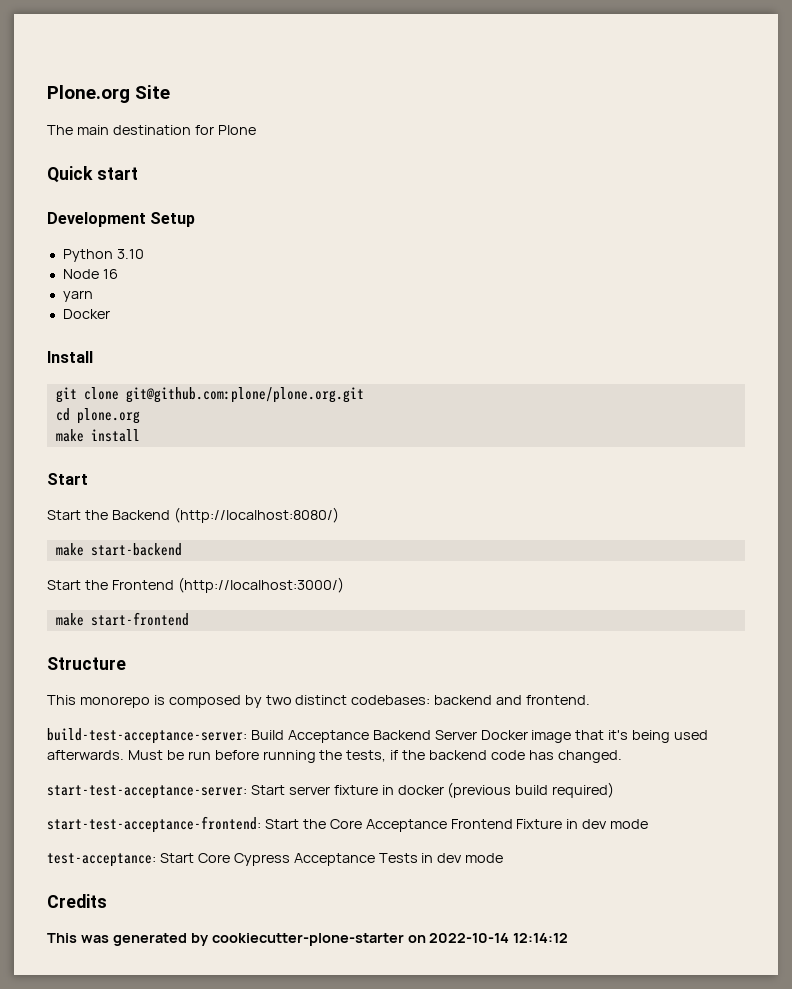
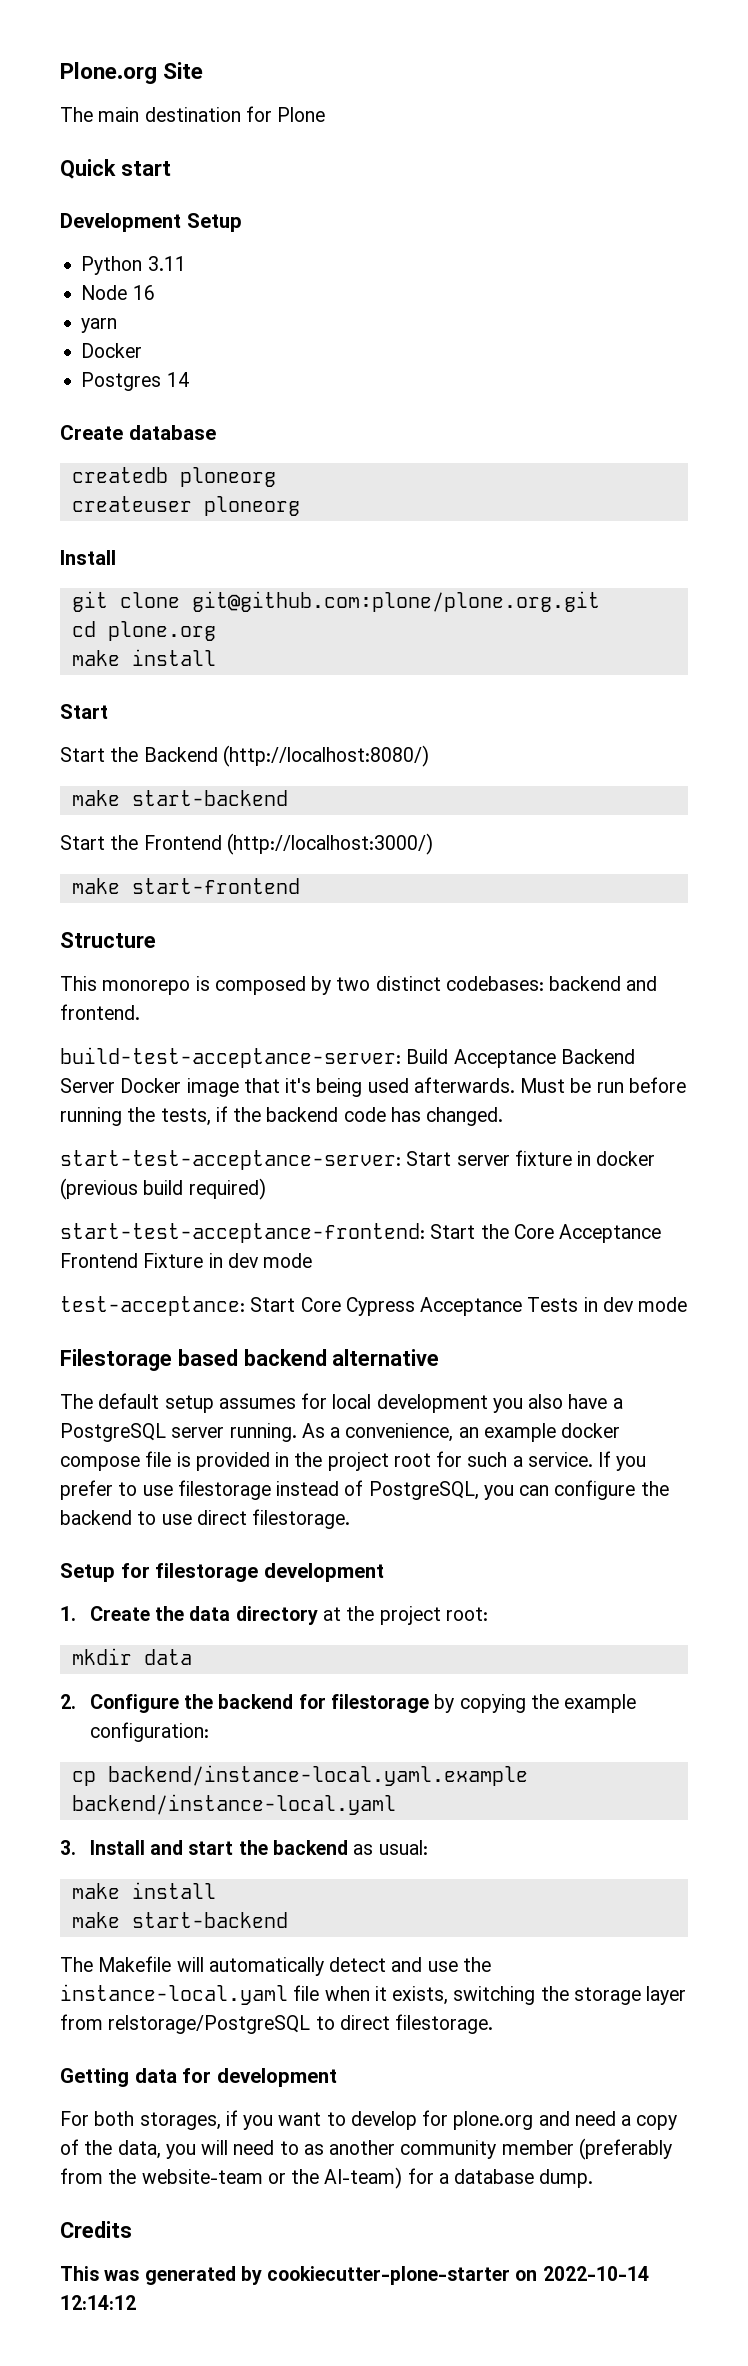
[116,249,144,259] 3.10 -> [147,256,186,271] 3.11
(110, 314) none -> [81,372,189,391] [60,425,216,440] [71,467,276,487] [71,496,300,516] // Postgres 14 // Create database // createdb ploneorg // createuser ploneorg
(504, 858) none -> [60,1349,440,1371] [60,1393,623,1413] [60,1423,621,1442] [60,1451,647,1471] [60,1480,669,1500] [60,1509,351,1529] [60,1563,384,1582] [60,1606,488,1625] [71,1648,192,1665] [60,1694,637,1713] [89,1722,209,1742] [71,1765,528,1786] [71,1794,396,1815] [60,1840,428,1855] [71,1882,216,1899] [71,1912,288,1928] [60,1956,491,1976] [60,1984,687,2005] [60,2014,494,2034] [60,2068,337,2087] [60,2110,678,2130] [60,2138,672,2160] [60,2167,594,2189] // Filestorage based backend alternative // The default setup assumes for local development you also have a PostgreSQL server running. As a convenience, an example docker compose file is provided in the project root for such a service. If you prefer to use filestorage instead of PostgreSQL, you can configure the backend to use direct filestorage. // Setup for filestorage development // 1. Create the data directory at the project root: // mkdir data // 2. Configure the backend for filestorage by copying the example configuration: // cp backend/instance-local.yaml.example backend/instance-local.yaml // 3. Install and start the backend as usual: // make install // make start-backend // The Makefile will automatically detect and use the instance-local.yaml file when it exists, switching the storage layer from relstorage/PostgreSQL to direct filestorage. // Getting data for development // For both storages, if you want to develop for plone.org and need a copy of the data, you will need to as another community member (preferably from the website-team or the AI-team) for a database dump.

